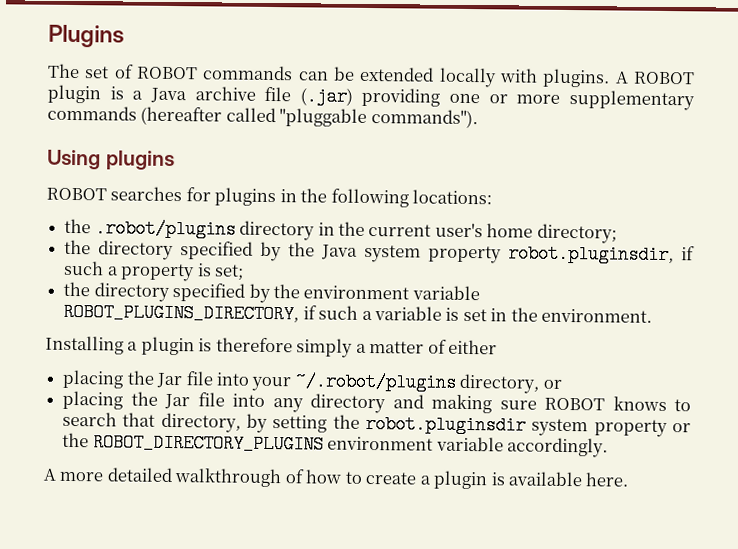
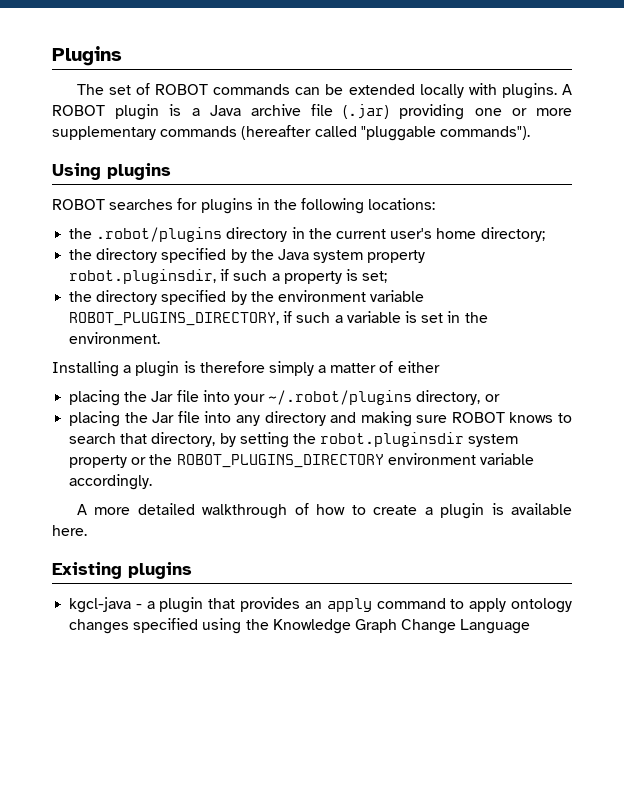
[92,433,324,454] ROBOT_DIRECTORY_PLUGINS -> [176,454,384,468] ROBOT_PLUGINS_DIRECTORY
(630, 479) none -> [52,562,192,579] [69,597,572,613] [69,618,531,634] // Existing plugins // kgcl-java - a plugin that provides an apply command to apply ontology changes specified using the Knowledge Graph Change Language

